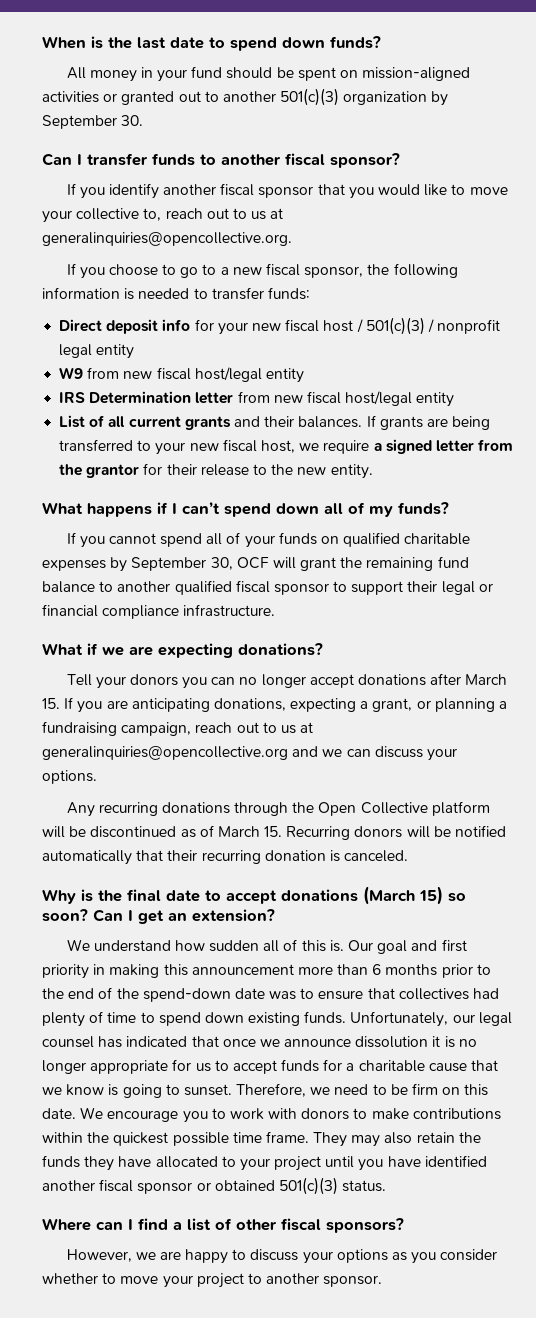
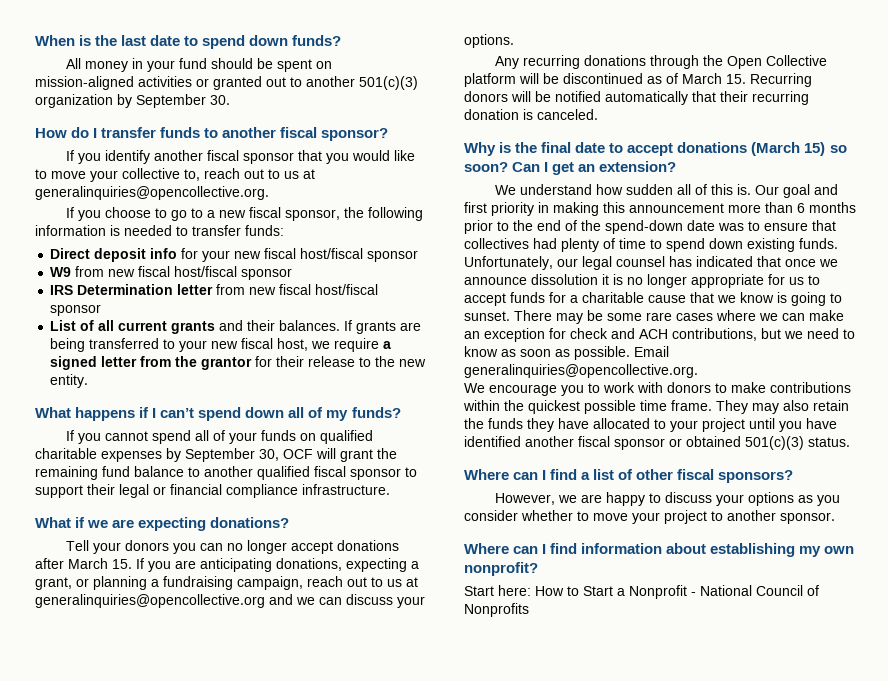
[42,153,72,166] Can -> [35,127,90,138] How do
[323,317,501,335] [59,344,135,359] host / 501(c)(3) / nonprofit legal entity -> [300,248,419,262] host/fiscal sponsor
[194,367,304,383] host/legal entity -> [174,266,293,280] host/fiscal sponsor
[345,391,455,407] host/legal entity -> [315,284,379,295] [50,304,102,316] host/fiscal sponsor
[236,1083,489,1097] [42,1108,76,1119] Therefore, we need to be firm on this date. -> [514,310,844,324] [464,328,855,342] [464,346,669,360] [464,364,698,378] There may be some rare cases where we can make an exception for check and ACH contributions, but we need to know as soon as possible. Email generalinquiries@opencollective.org. //
(383, 1281) none -> [464,543,855,557] [464,562,538,576] [464,585,819,599] [464,603,529,617] // Where can I find information about establishing my own nonprofit? // Start here: How to Start a Nonprofit - National Council of Nonprofits

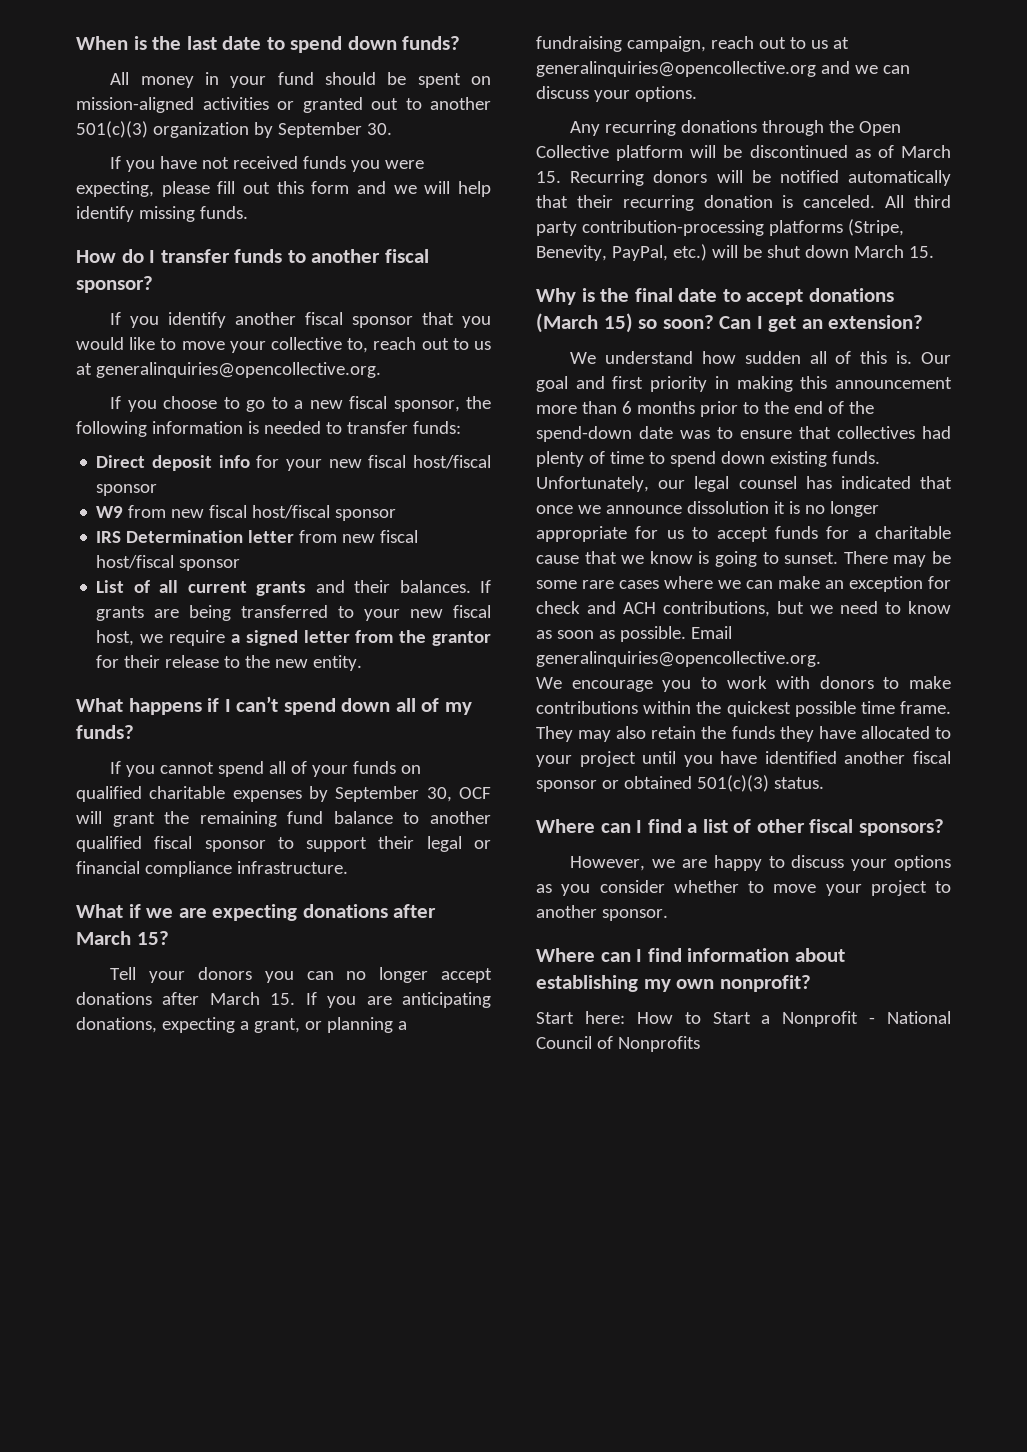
(230, 100) none -> [110,156,425,172] [76,181,492,197] [76,206,248,222] // If you have not received funds you were expecting, please fill out this form and we will help identify missing funds.
[210,517,290,528] donations? -> [302,904,437,918] [76,931,169,945] donations after March 15?
(598, 114) none -> [885,195,951,208] [536,219,904,236] [536,244,934,261] All third party contribution-processing platforms (Stripe, Benevity, PayPal, etc.) will be shut down March 15.

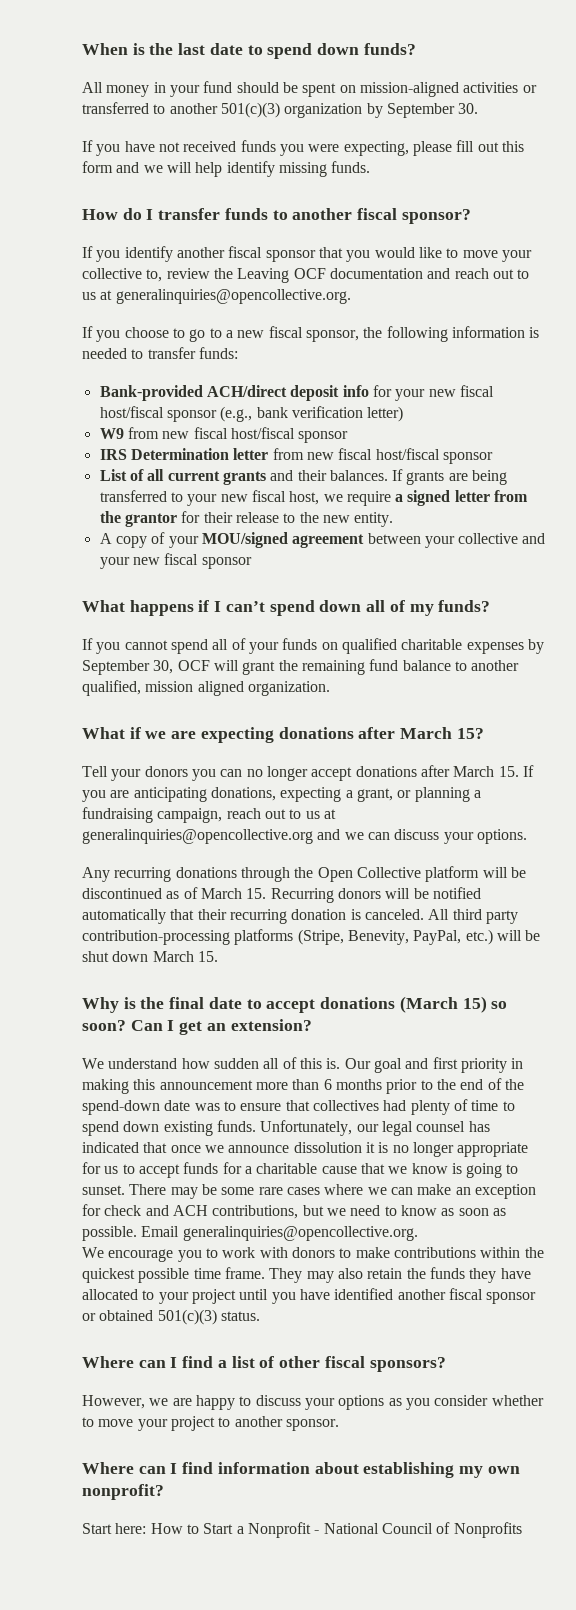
[302,97,398,113] granted out -> [82,102,149,114] transferred
(369, 345) none -> [166,268,451,283] review the Leaving OCF documentation and
[96,455,146,468] Direct -> [99,385,287,401] Bank-provided ACH/direct
(158, 490) none -> [220,406,404,422] (e.g., bank verification letter)
(363, 663) none -> [99,532,546,548] [99,553,252,569] // A copy of your MOU/signed agreement between your collective and your new fiscal sponsor
[76,836,491,852] [76,861,348,877] qualified fiscal sponsor to support their legal or financial compliance infrastructure. -> [82,680,330,696] qualified, mission aligned organization.

